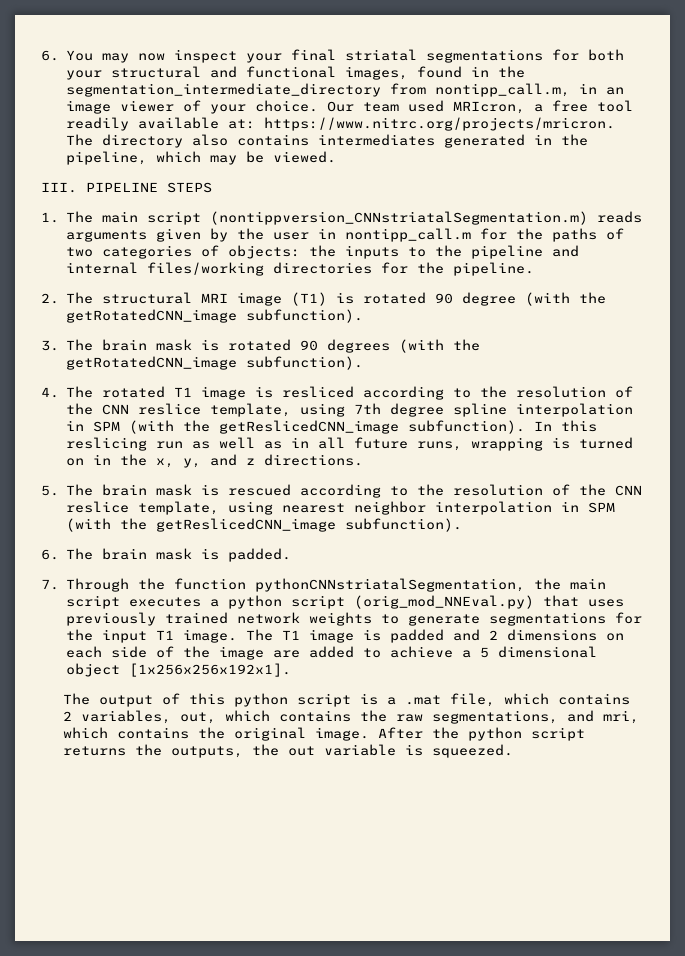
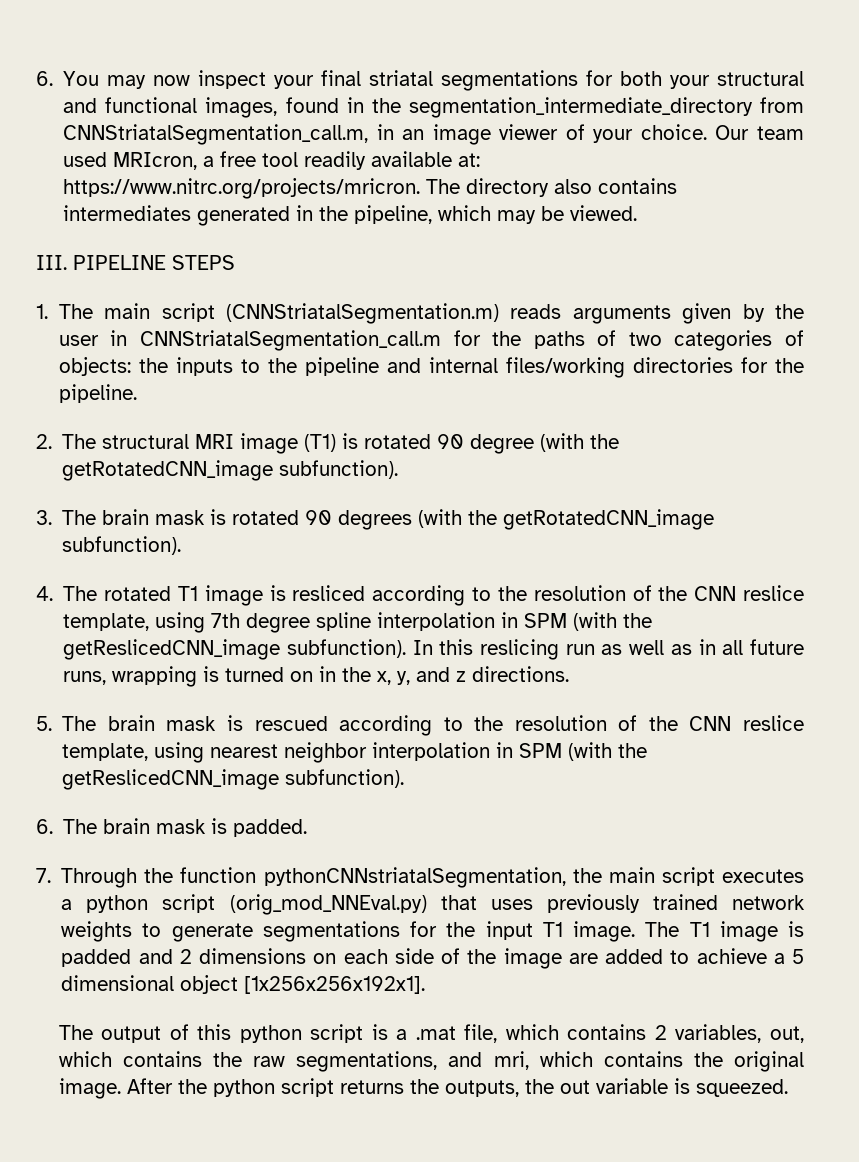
[434,83,570,97] nontipp_call.m, -> [63,124,369,145] CNNStriatalSegmentation_call.m,
[209,211,588,225] (nontippversion_CNNstriatalSegmentation.m) -> [226,303,500,324] (CNNStriatalSegmentation.m)
[344,228,471,242] nontipp_call.m -> [140,330,442,351] CNNStriatalSegmentation_call.m

